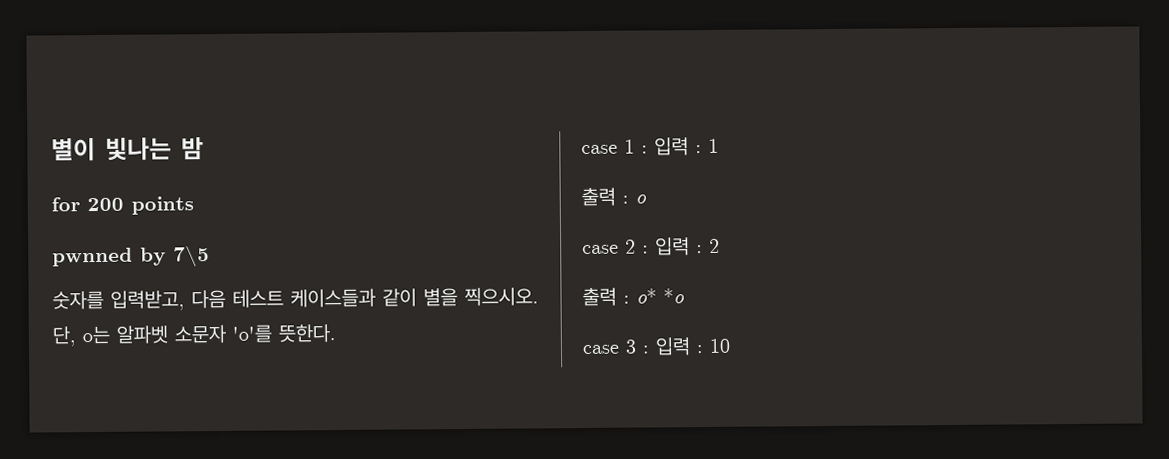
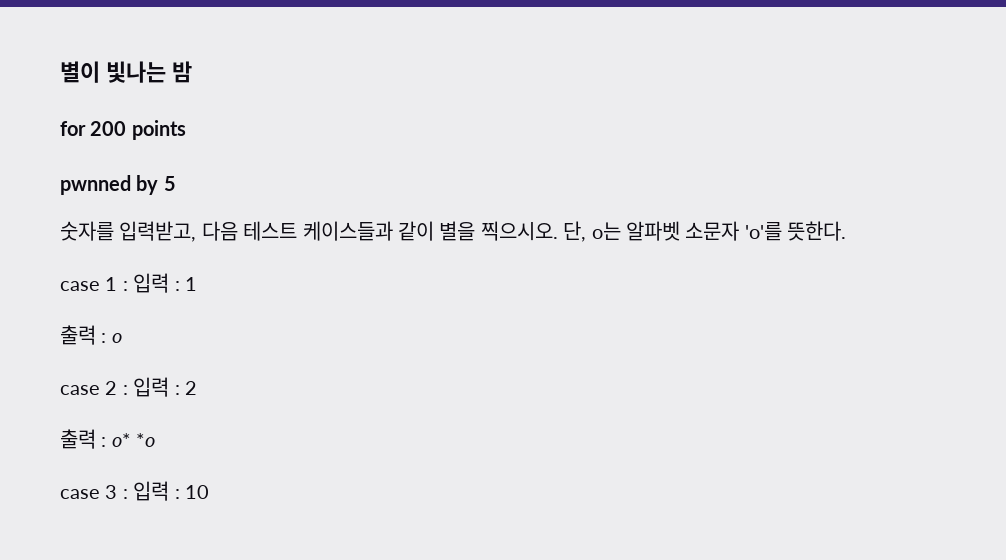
[173,246,210,267] 7\5 -> [163,176,176,191] 5

